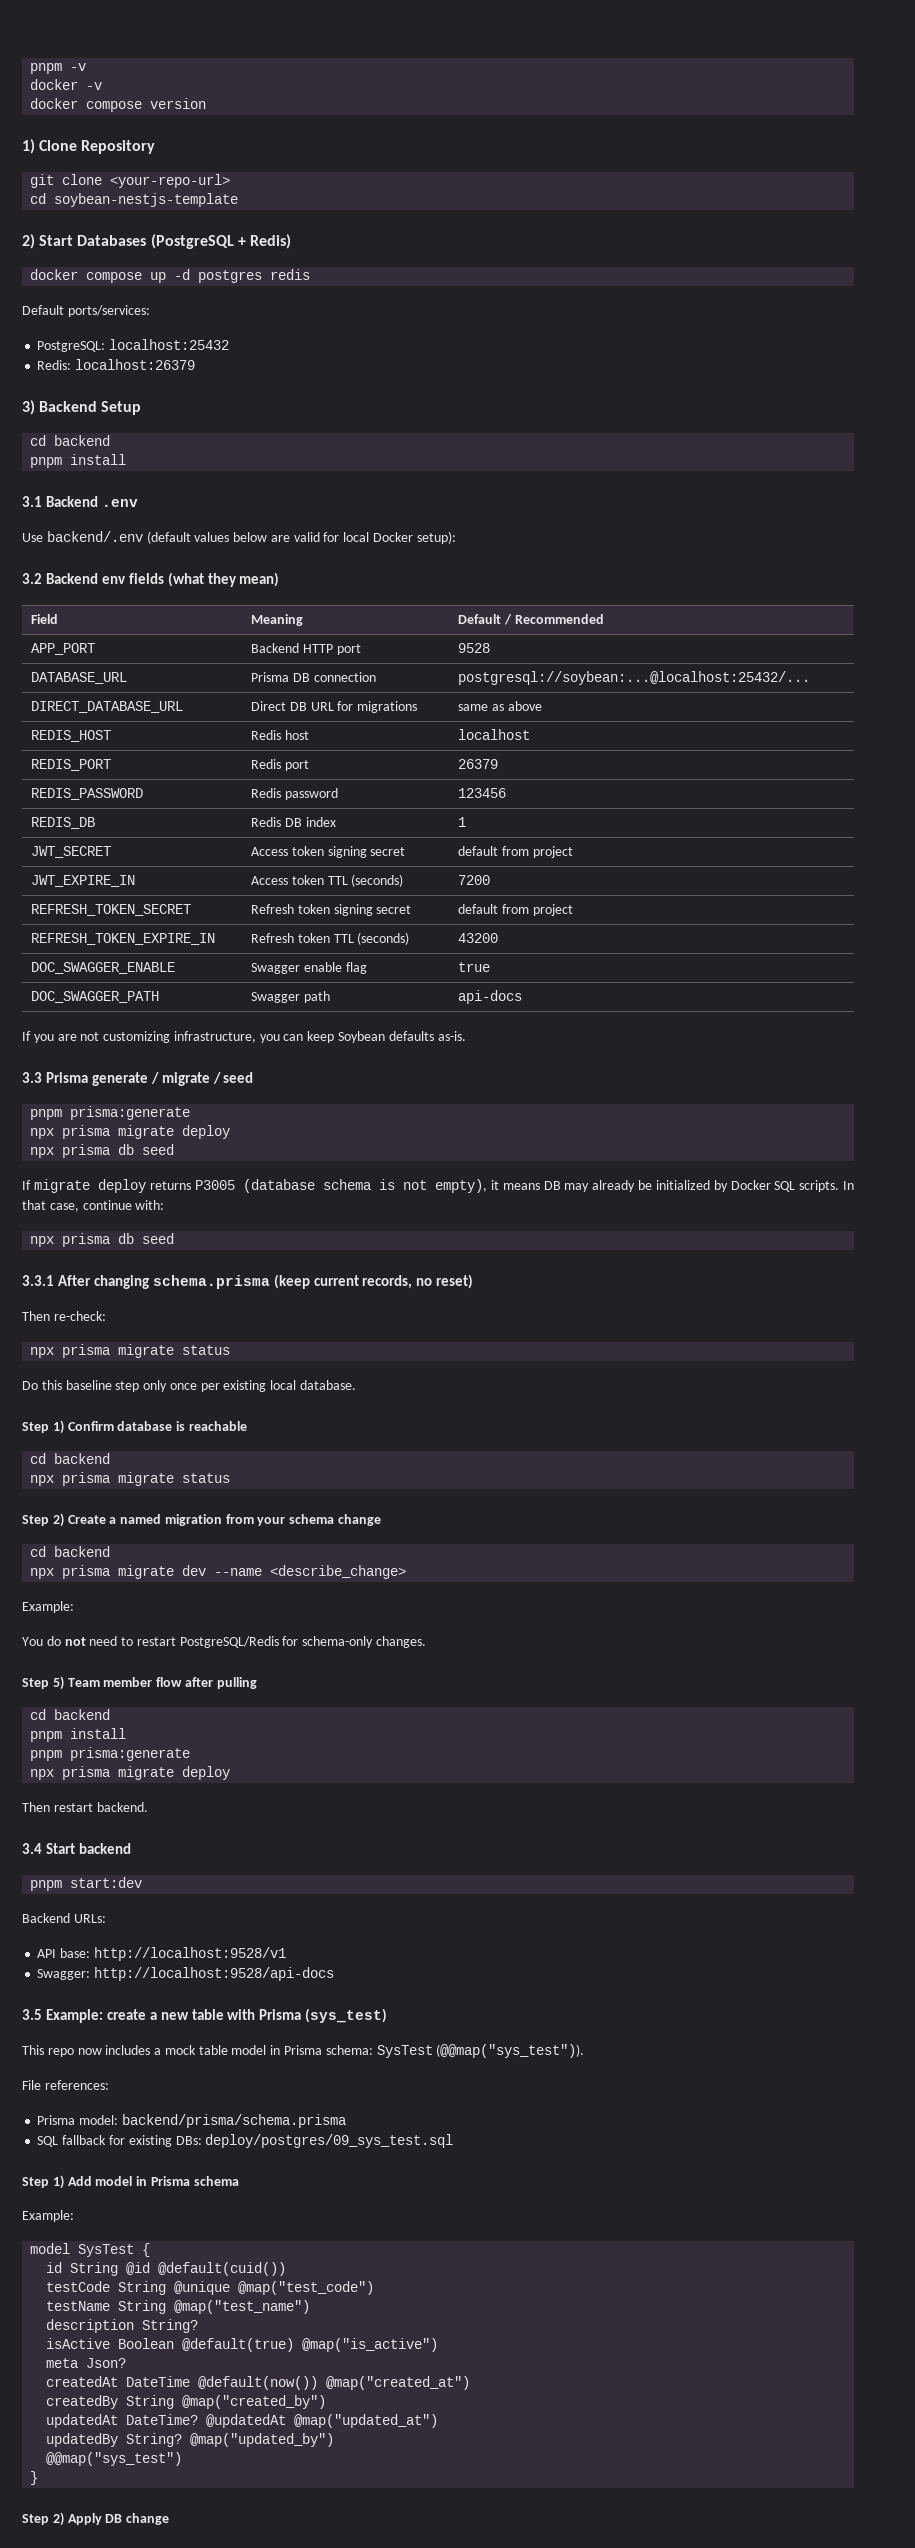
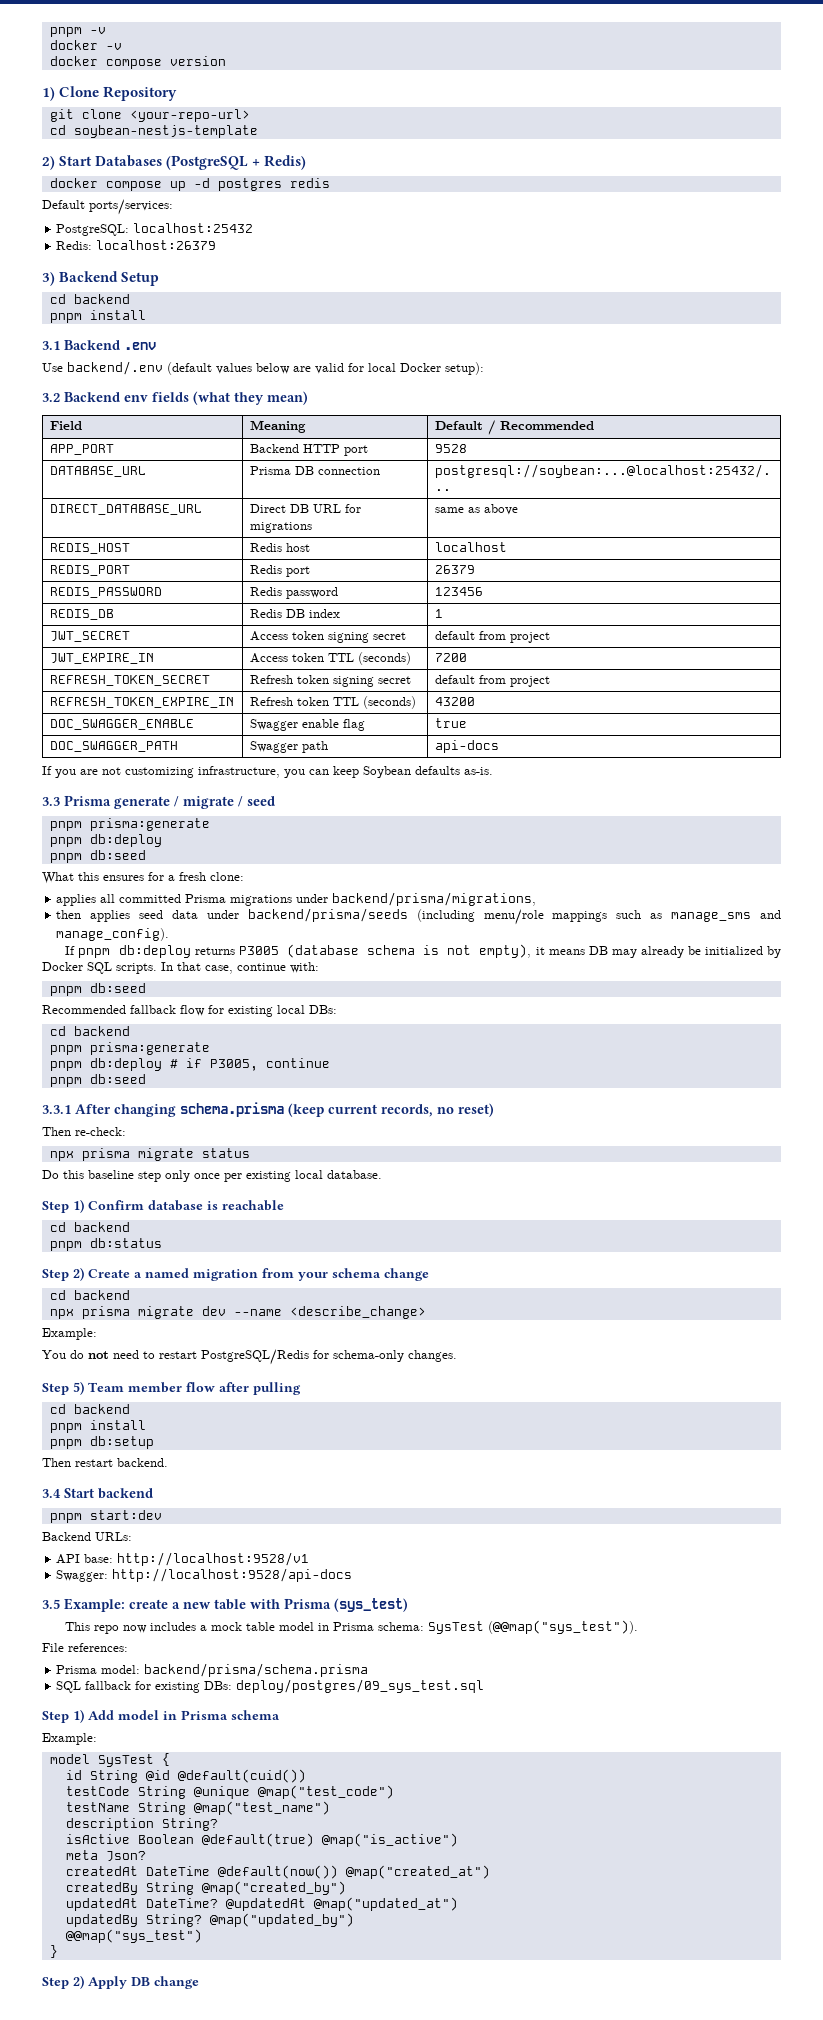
[30,1125,231,1139] [30,1144,175,1158] [22,1179,146,1193] npx prisma migrate deploy // npx prisma db seed // If migrate deploy -> [49,834,162,847] [49,850,146,863] [42,872,244,884] [56,892,537,906] [56,908,781,925] [56,928,170,941] [65,945,191,958] pnpm db:deploy // pnpm db:seed // What this ensures for a fresh clone: // applies all committed Prisma migrations under backend/prisma/migrations, // then applies seed data under backend/prisma/seeds (including menu/role mappings such as manage_sms and manage_config). // If pnpm db:deploy
[30,1233,175,1247] npx prisma db seed -> [49,983,146,996] [42,1005,337,1017] [49,1026,130,1036] [49,1042,210,1055] [49,1058,330,1071] [49,1074,146,1087] pnpm db:seed // Recommended fallback flow for existing local DBs: // cd backend // pnpm prisma:generate // pnpm db:deploy # if P3005, continue // pnpm db:seed
[30,1472,231,1486] npx prisma migrate status -> [49,1238,162,1251] pnpm db:status
[70,1747,191,1761] [30,1766,231,1780] prisma:generate // npx prisma migrate deploy -> [89,1436,154,1449] db:setup

